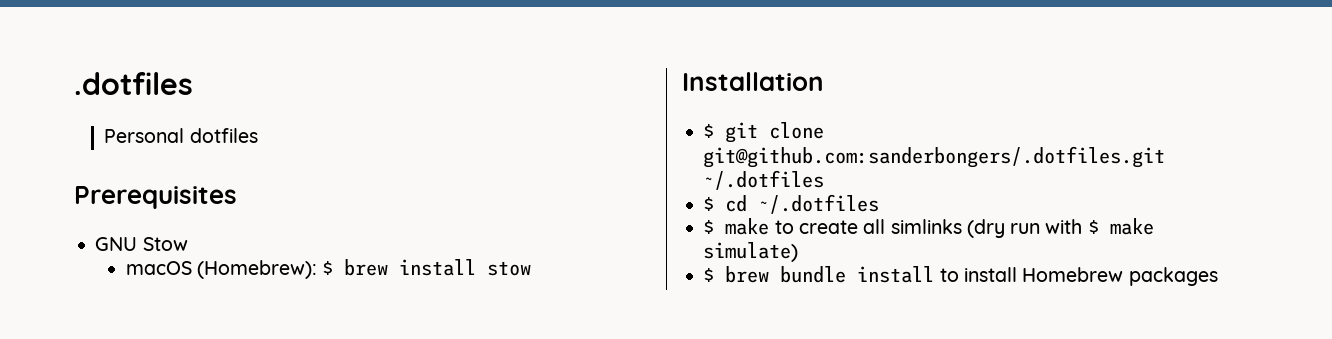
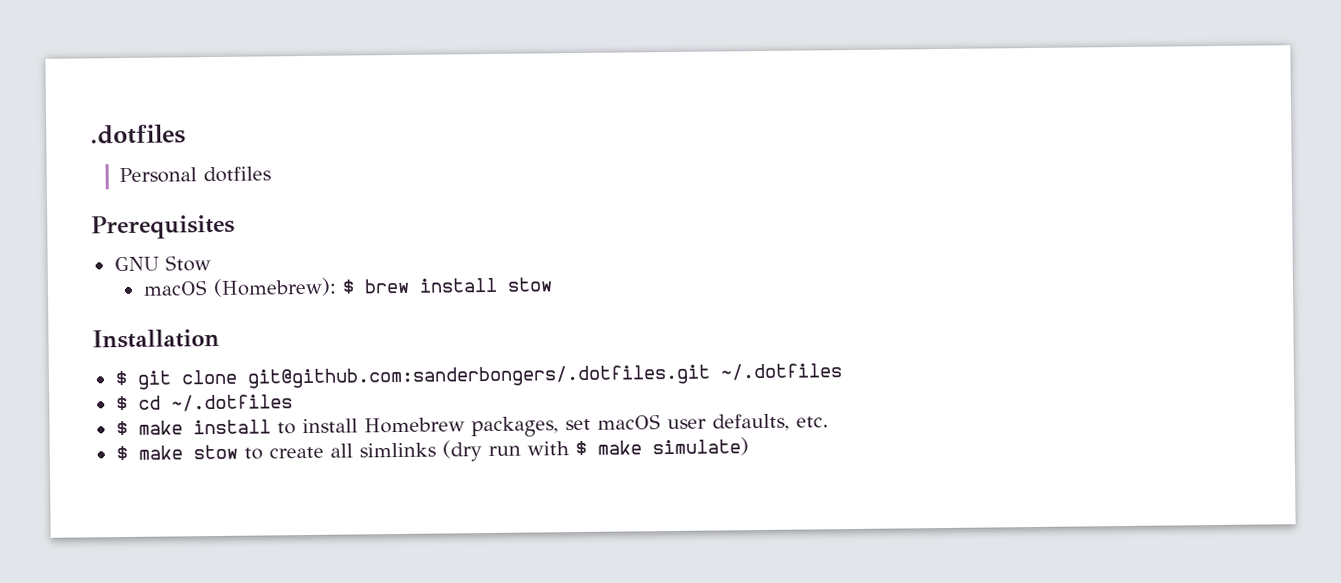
(770, 226) none -> [192,413,829,438] [115,444,238,461] install to install Homebrew packages, set macOS user defaults, etc. // $ make stow
[703,266,1218,286] // $ brew bundle install to install Homebrew packages -> (749, 447) none

